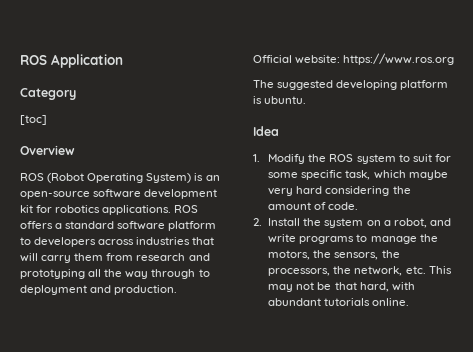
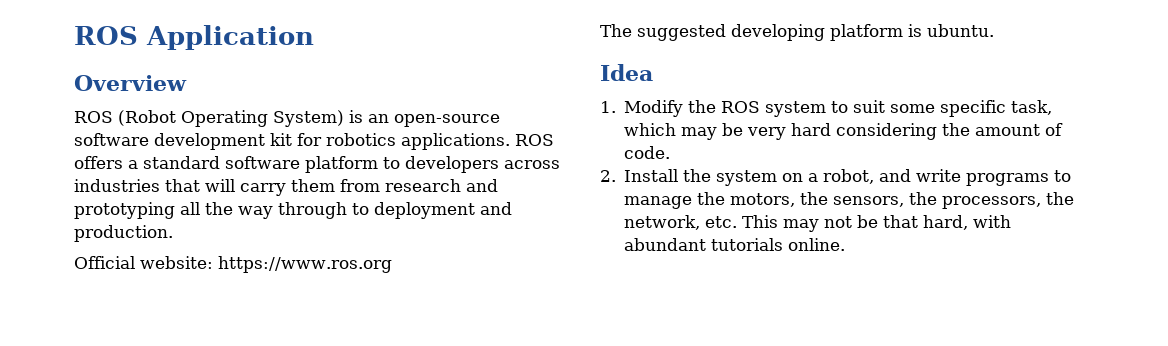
[20,88,76,100] [20,115,47,125] // Category // [toc] -> (314, 37) none
[434,154,451,162] for -> (886, 106) none
[408,170,448,180] maybe -> [681,123,744,140] may be

